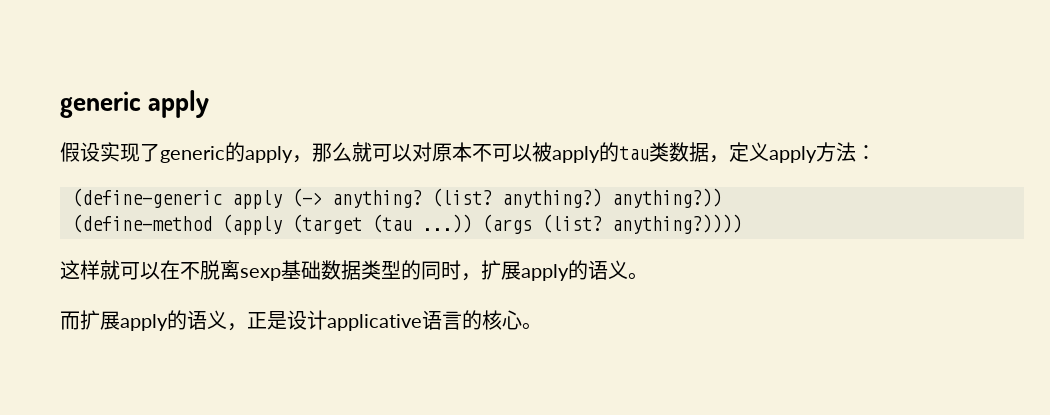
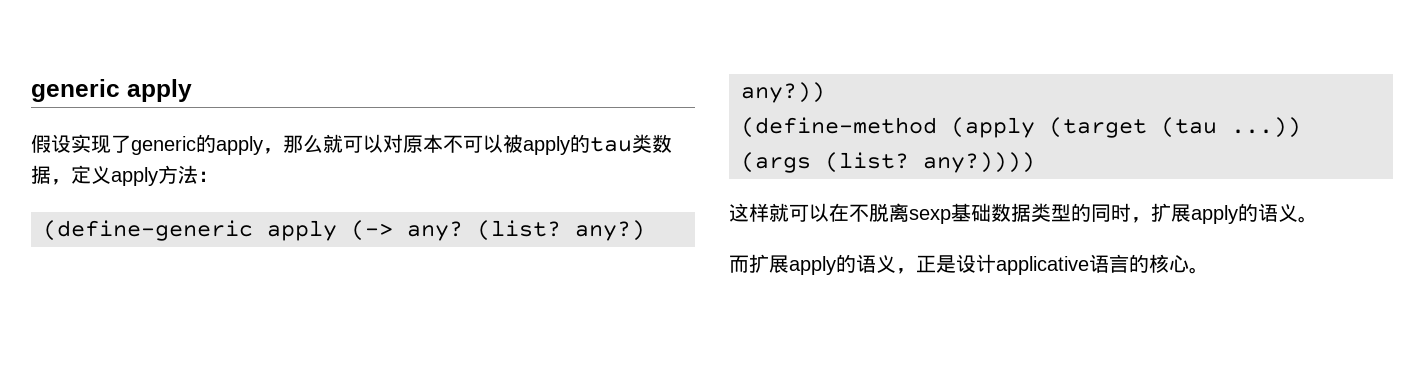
[332,188,722,208] anything? (list? anything?) anything?)) -> [407,220,645,241] [741,82,825,103] any? (list? any?) any?))
[612,214,742,234] anything?)))) -> [923,152,1035,173] any?))))

